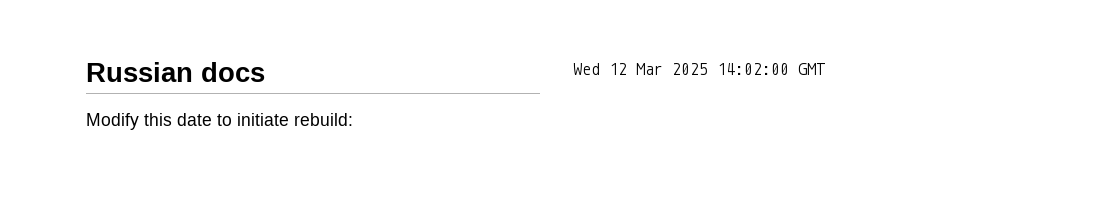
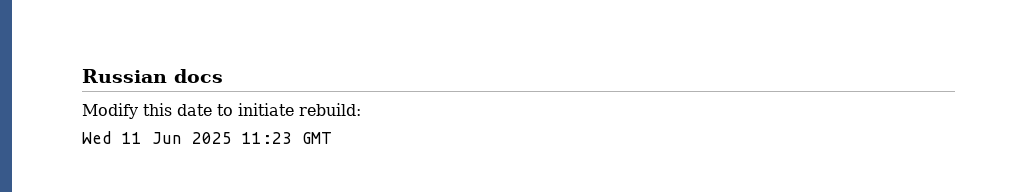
[609,63,789,75] 12 Mar 2025 14:02:00 -> [122,132,292,144] 11 Jun 2025 11:23

